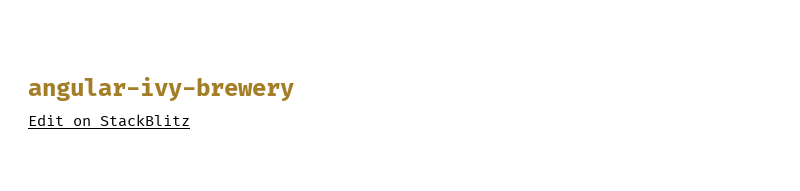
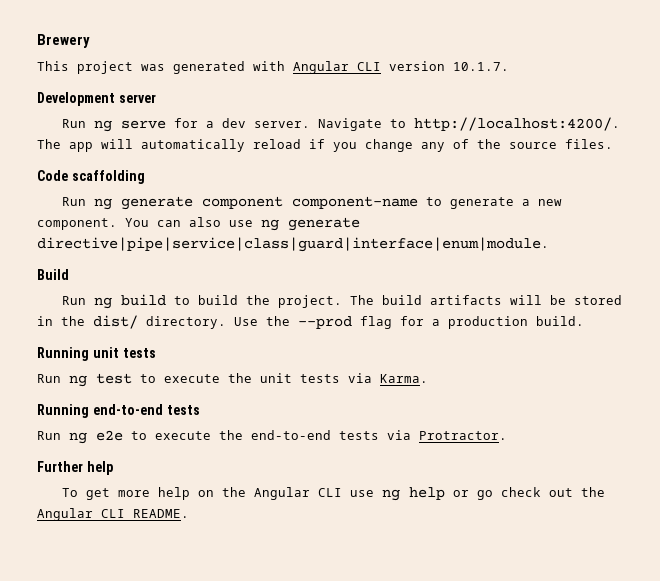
[28,77,294,101] [28,114,190,127] angular-ivy-brewery // Edit on StackBlitz -> [37,34,90,48] [37,61,509,74] [37,92,156,106] [61,117,620,132] [37,139,613,152] [37,170,145,184] [61,196,562,210] [37,217,360,231] [37,237,549,252] [37,269,69,280] [61,294,622,309] [37,315,584,329] [37,347,156,361] [37,373,428,387] [37,404,200,418] [37,430,507,444] [37,461,113,475] [61,487,605,501] [37,508,189,521] Brewery // This project was generated with Angular CLI version 10.1.7. // Development server // Run ng serve for a dev server. Navigate to http://localhost:4200/. The app will automatically reload if you change any of the source files. // Code scaffolding // Run ng generate component component-name to generate a new component. You can also use ng generate directive|pipe|service|class|guard|interface|enum|module. // Build // Run ng build to build the project. The build artifacts will be stored in the dist/ directory. Use the --prod flag for a production build. // Running unit tests // Run ng test to execute the unit tests via Karma. // Running end-to-end tests // Run ng e2e to execute the end-to-end tests via Protractor. // Further help // To get more help on the Angular CLI use ng help or go check out the Angular CLI README.

